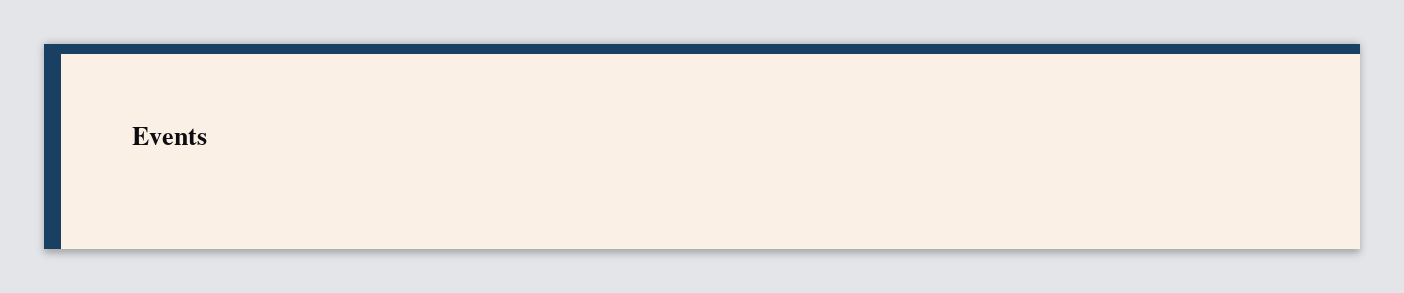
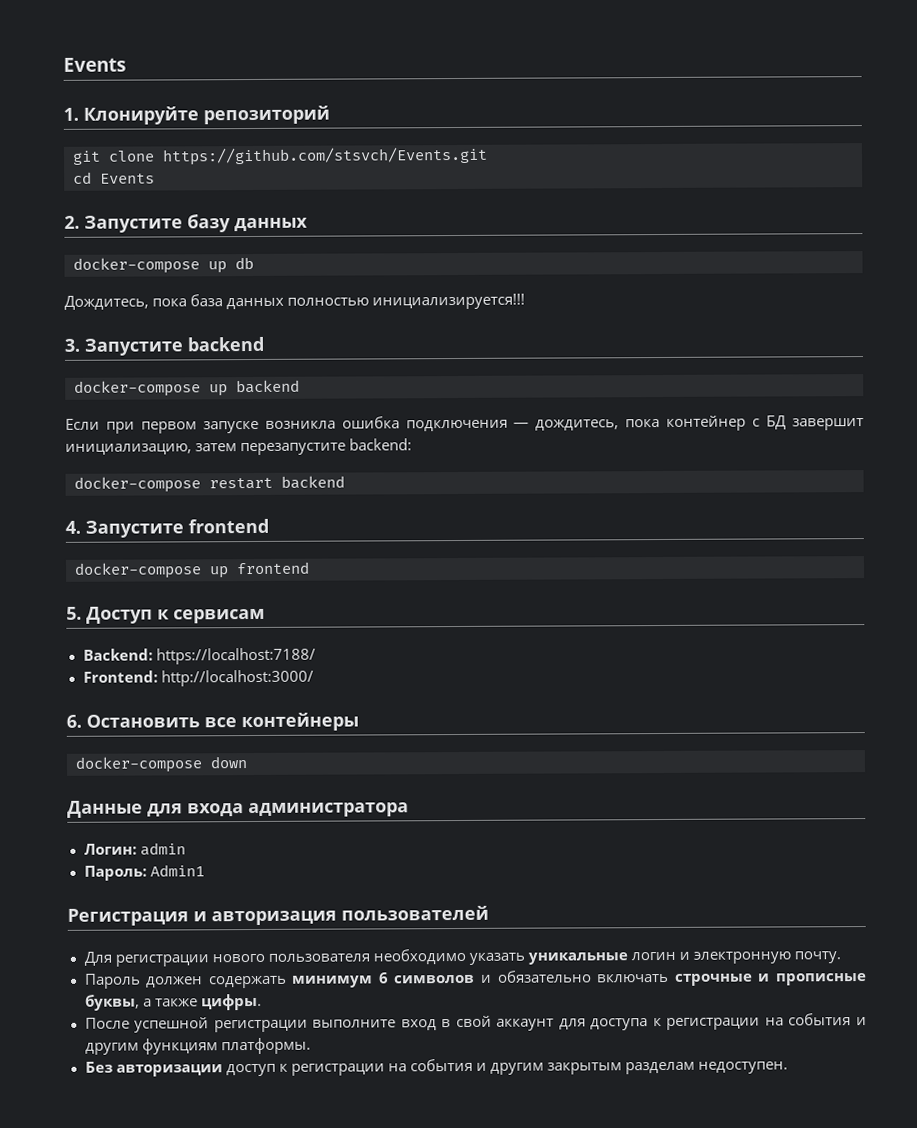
[132,127,207,145] Events -> [63,57,126,72] [63,105,330,125] [72,146,488,166] [73,171,155,184] [64,214,308,233] [73,256,254,274] [64,293,526,310] [64,336,264,356] [74,379,300,397] [65,415,864,434] [65,438,413,456] [74,475,345,493] [65,518,269,538] [74,561,310,579] [66,606,265,624] [82,647,316,665] [82,669,314,687] [66,712,359,732] [75,756,247,773] [67,800,409,818] [83,842,186,856] [83,864,205,881] [67,905,489,926] [83,948,841,967] [83,970,868,989] [84,993,262,1011] [84,1013,868,1033] [84,1037,311,1055] [84,1058,789,1077] Events // 1. Клонируйте репозиторий // git clone https://github.com/stsvch/Events.git // cd Events // 2. Запустите базу данных // docker-compose up db // Дождитесь, пока база данных полностью инициализируется!!! // 3. Запустите backend // docker-compose up backend // Если при первом запуске возникла ошибка подключения — дождитесь, пока контейнер с БД завершит инициализацию, затем перезапустите backend: // docker-compose restart backend // 4. Запустите frontend // docker-compose up frontend // 5. Доступ к сервисам // Backend: https://localhost:7188/ // Frontend: http://localhost:3000/ // 6. Остановить все контейнеры // docker-compose down // Данные для входа администратора // Логин: admin // Пароль: Admin1 // Регистрация и авторизация пользователей // Для регистрации нового пользователя необходимо указать уникальные логин и электронную почту. // Пароль должен содержать минимум 6 символов и обязательно включать строчные и прописные буквы, а также цифры. // После успешной регистрации выполните вход в свой аккаунт для доступа к регистрации на события и другим функциям платформы. // Без авторизации доступ к регистрации на события и другим закрытым разделам недоступен.

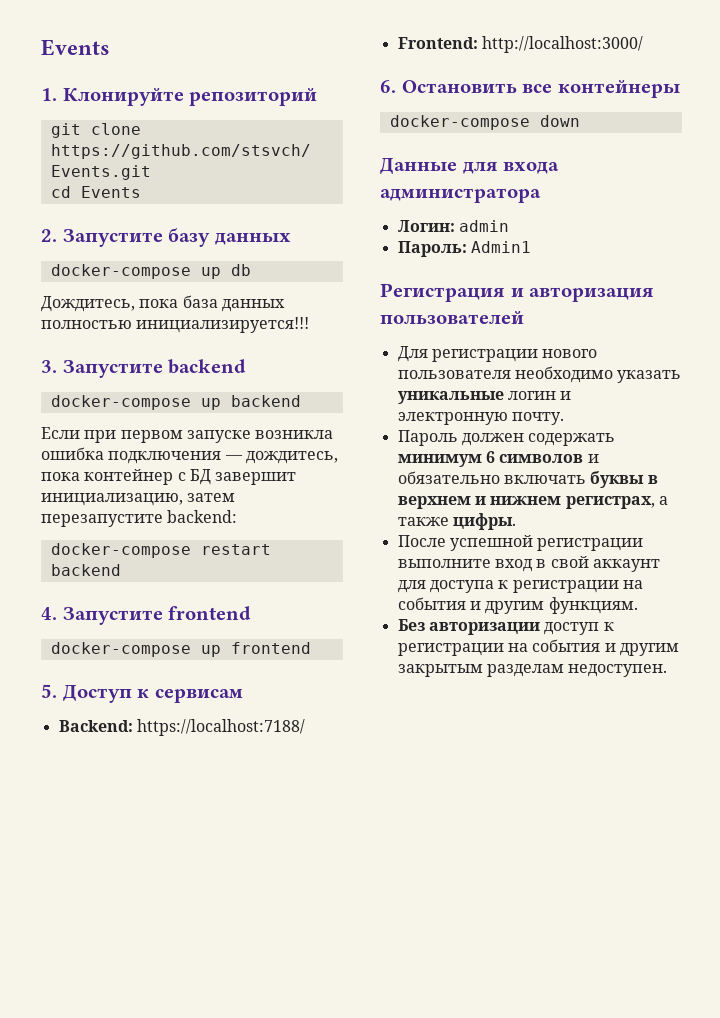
[674,973,868,986] [84,994,140,1011] строчные и прописные буквы, -> [590,471,658,488] [397,496,655,509] буквы в верхнем и нижнем регистрах,
[141,1037,311,1055] функциям платформы. -> [548,597,638,614] функциям.

